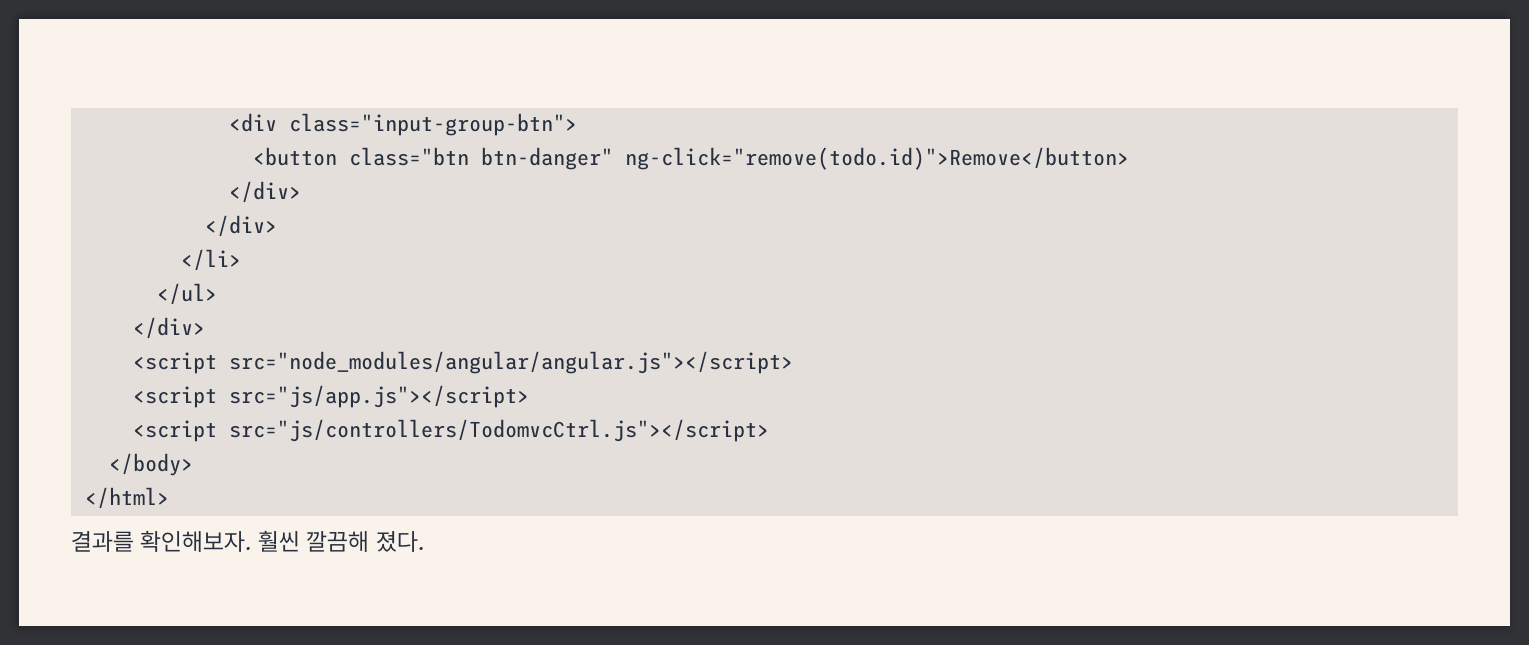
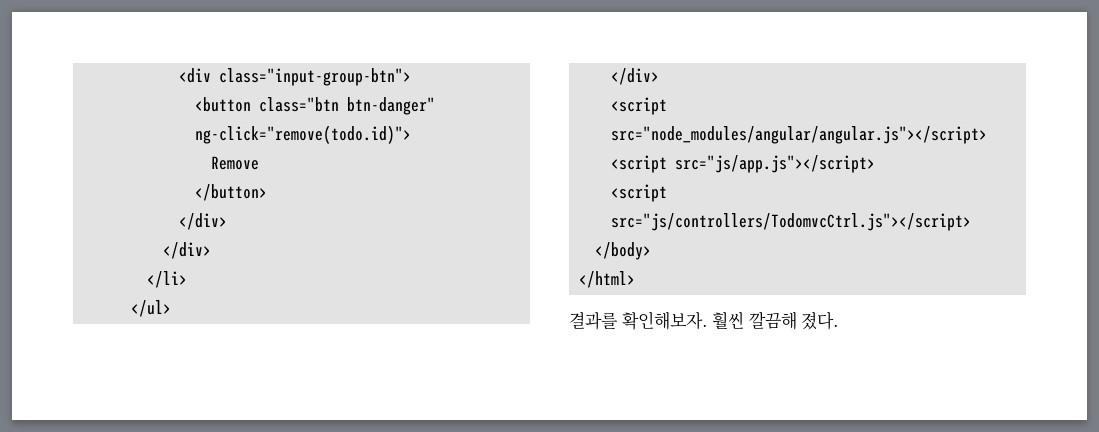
[625,147,1130,170] ng-click="remove(todo.id)">Remove</button> -> [195,125,412,144] [211,156,260,170] [195,184,268,201] ng-click="remove(todo.id)"> // Remove // </button>

